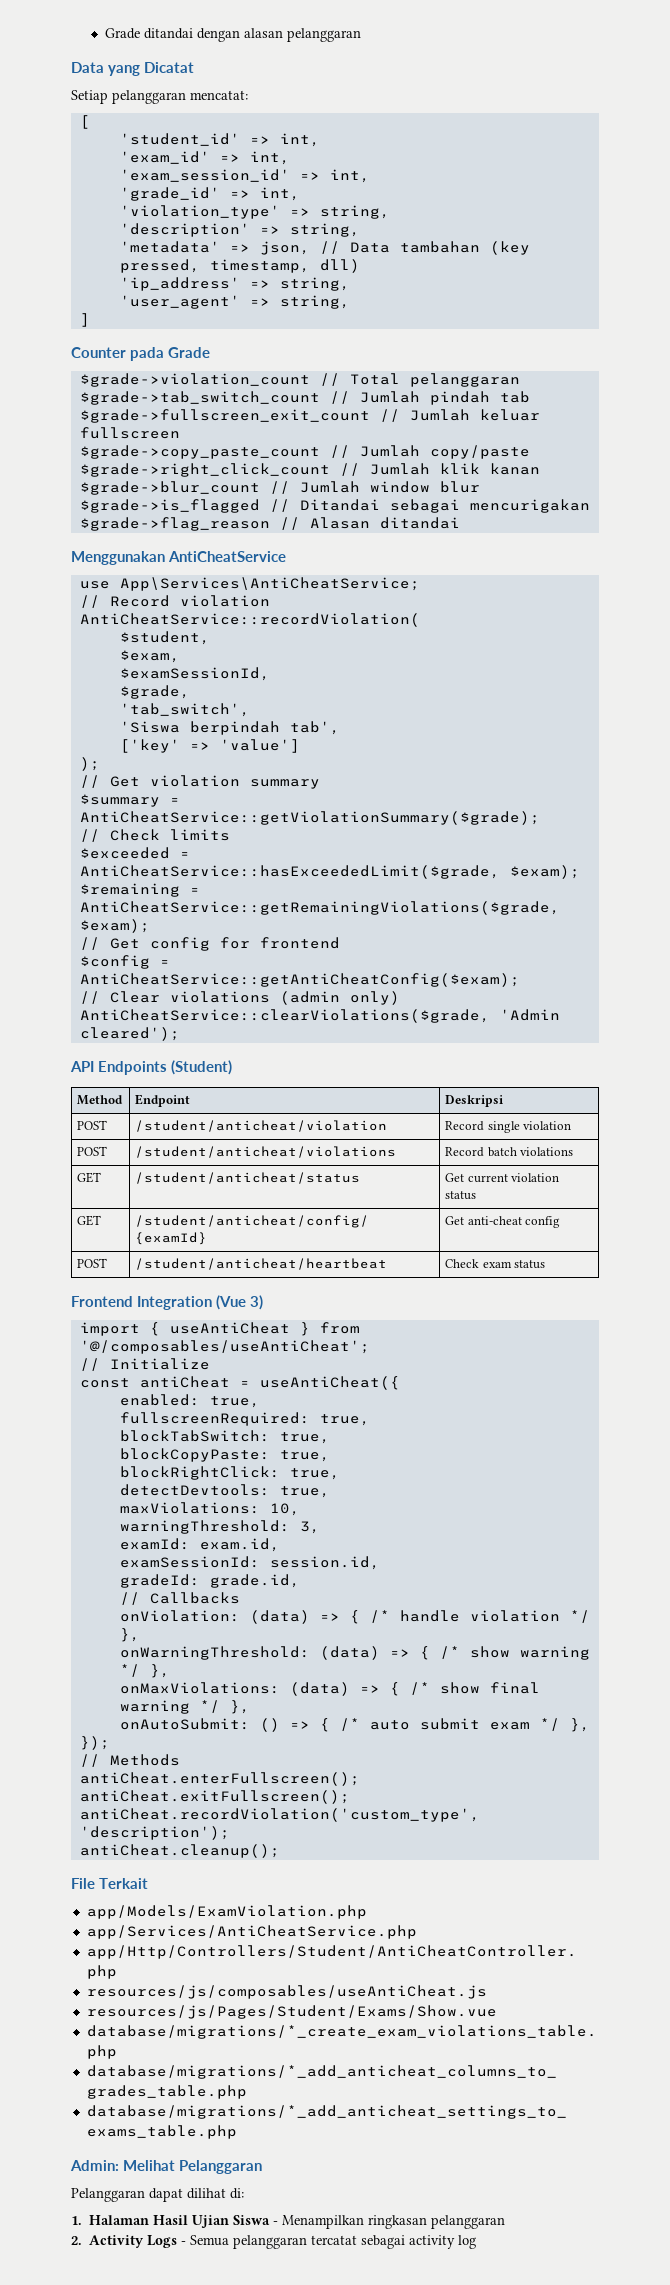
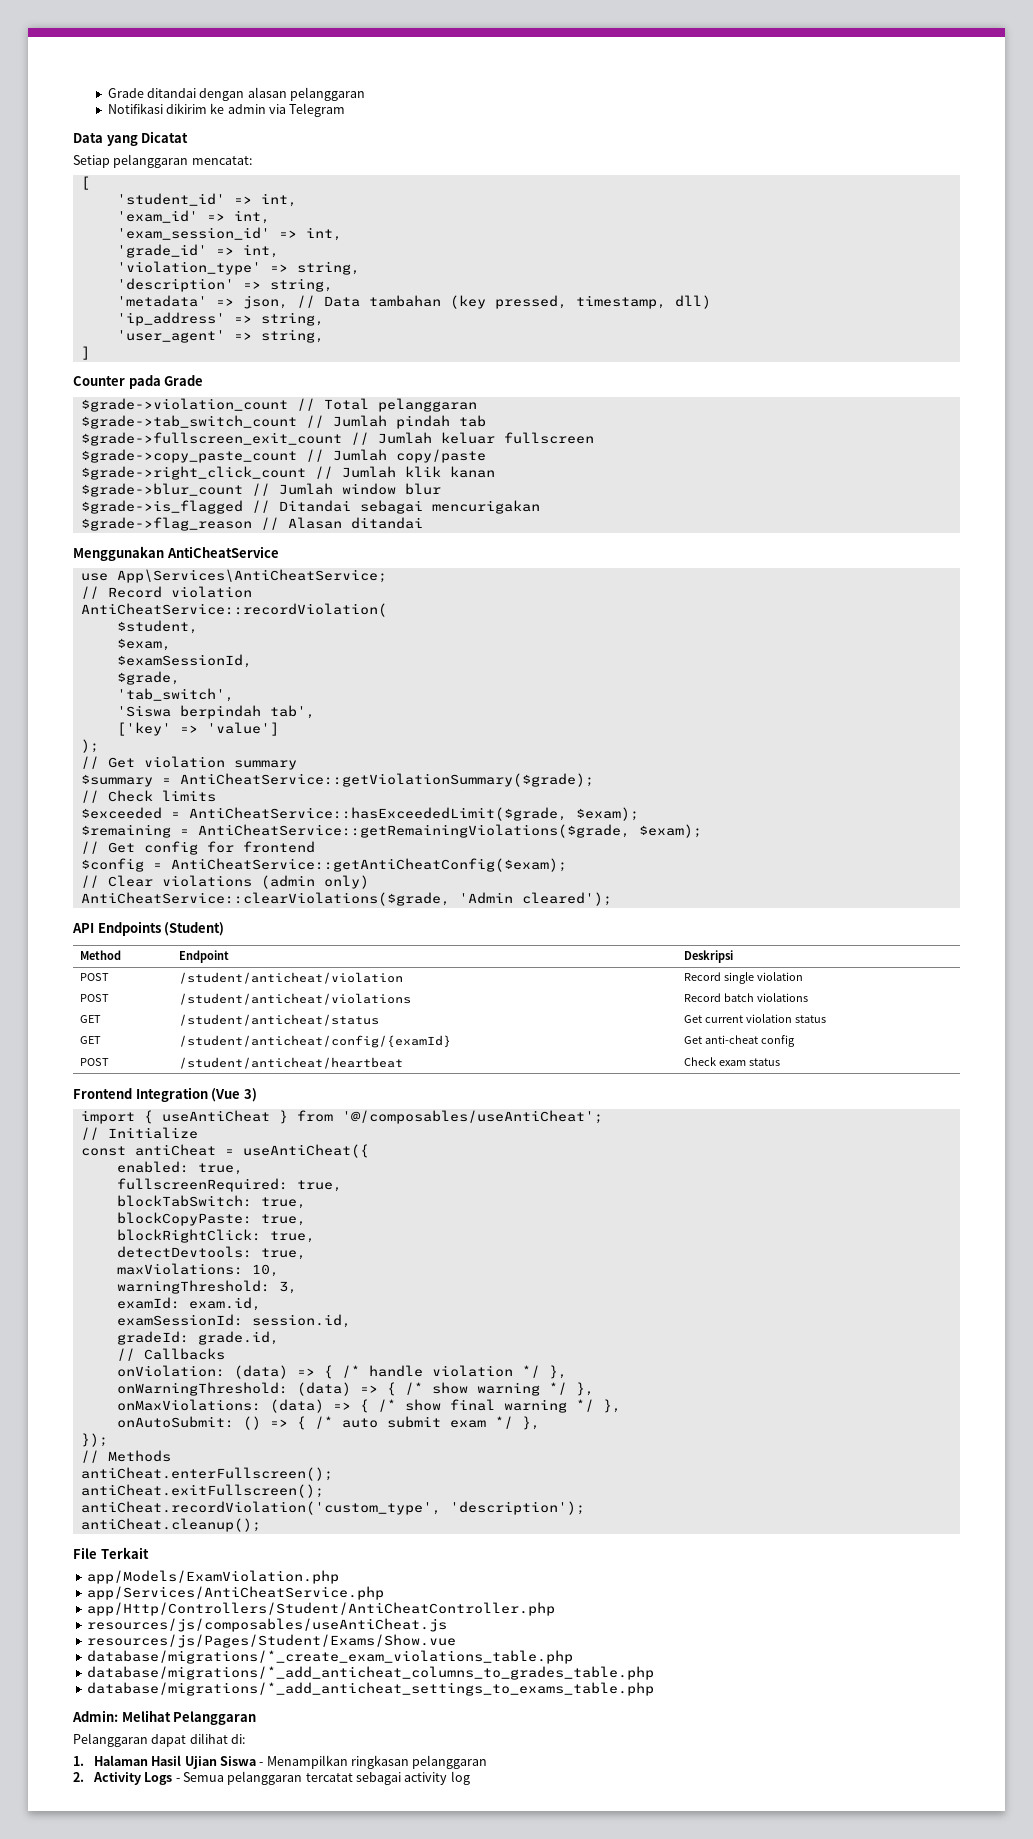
(361, 35) none -> [107,103,346,117] // Notifikasi dikirim ke admin via Telegram

